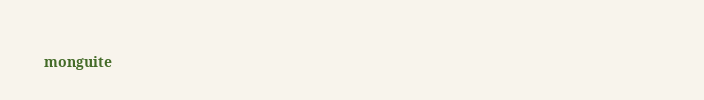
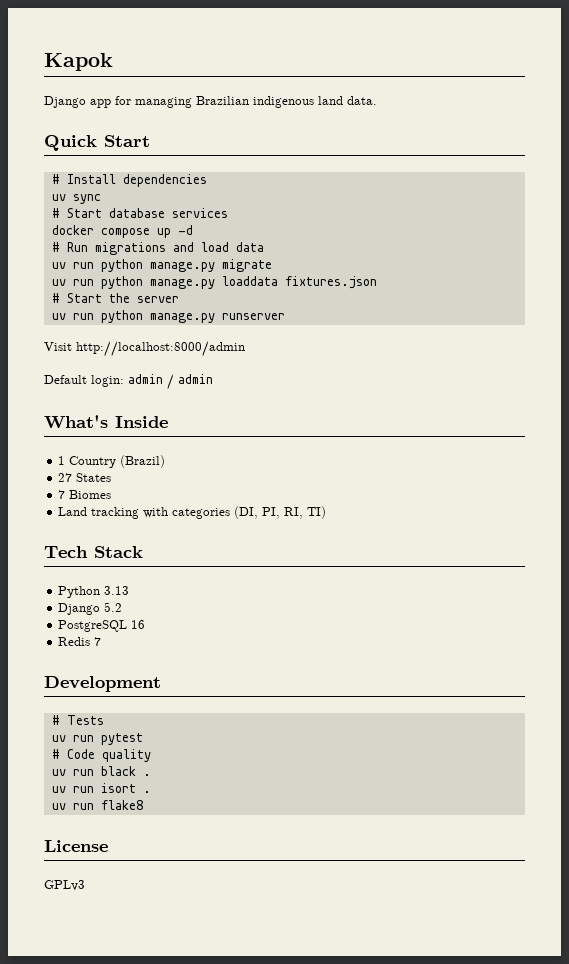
[44,56,112,70] monguite -> [44,53,113,71] [44,96,377,108] [44,135,150,151] [51,174,207,187] [51,194,101,204] [51,208,228,218] [51,225,193,238] [51,242,264,255] [51,259,272,272] [51,276,377,289] [51,293,179,303] [51,310,285,323] [44,341,245,357] [44,374,213,390] [44,415,168,429] [58,455,166,468] [58,473,112,482] [58,490,112,499] [58,506,327,519] [44,546,143,558] [58,586,130,598] [58,602,123,615] [58,620,146,632] [58,637,102,646] [44,676,161,692] [51,715,104,725] [51,733,143,745] [51,749,151,762] [51,766,151,776] [51,783,151,793] [51,800,143,810] [44,840,108,852] [44,880,85,891] Kapok // Django app for managing Brazilian indigenous land data. // Quick Start // # Install dependencies // uv sync // # Start database services // docker compose up -d // # Run migrations and load data // uv run python manage.py migrate // uv run python manage.py loaddata fixtures.json // # Start the server // uv run python manage.py runserver // Visit http://localhost:8000/admin // Default login: admin / admin // What's Inside // 1 Country (Brazil) // 27 States // 7 Biomes // Land tracking with categories (DI, PI, RI, TI) // Tech Stack // Python 3.13 // Django 5.2 // PostgreSQL 16 // Redis 7 // Development // # Tests // uv run pytest // # Code quality // uv run black . // uv run isort . // uv run flake8 // License // GPLv3

